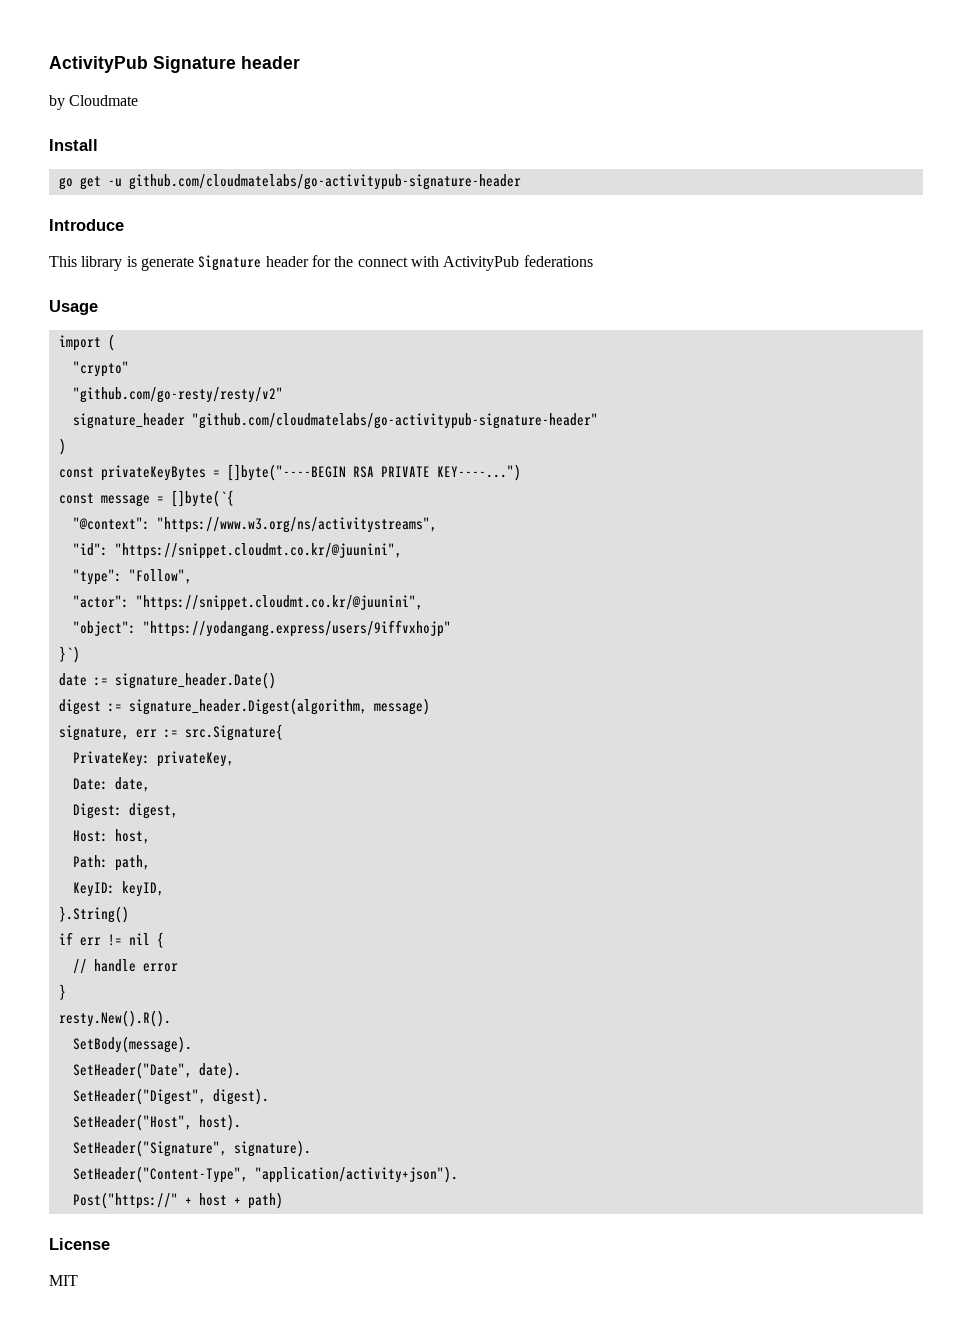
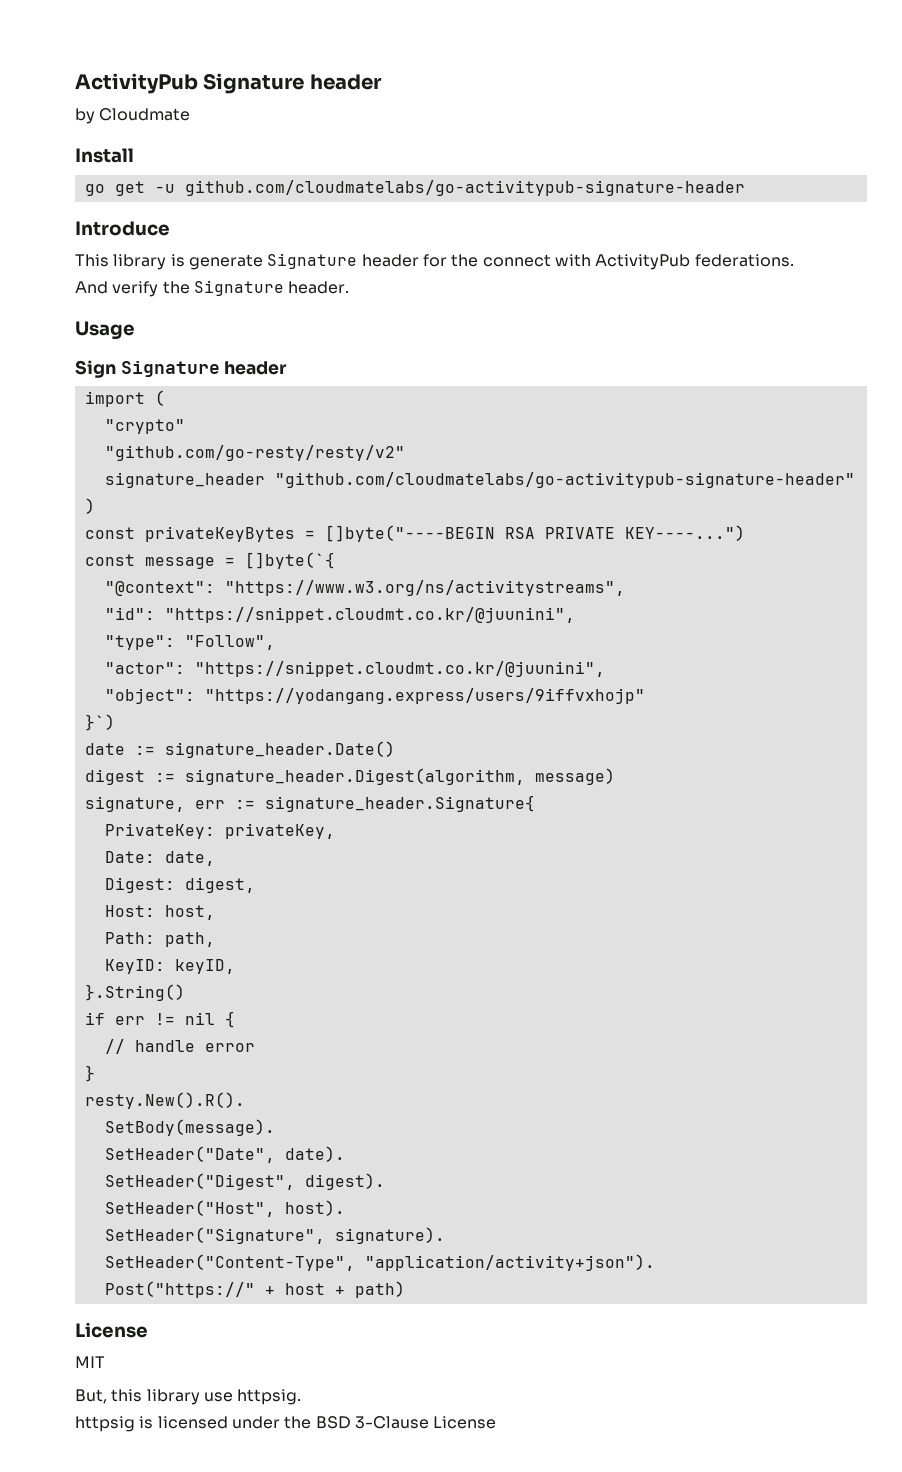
[523,255,593,267] [49,300,98,315] federations // Usage -> [694,254,794,267] [75,280,350,297] [75,321,135,340] [75,360,288,378] federations. // And verify the Signature header. // Usage // Sign Signature header
[184,724,283,741] src.Signature{ -> [264,795,535,812] signature_header.Signature{
(78, 1280) none -> [75,1389,302,1405] [75,1416,497,1432] // But, this library use httpsig. // httpsig is licensed under the BSD 3-Clause License

